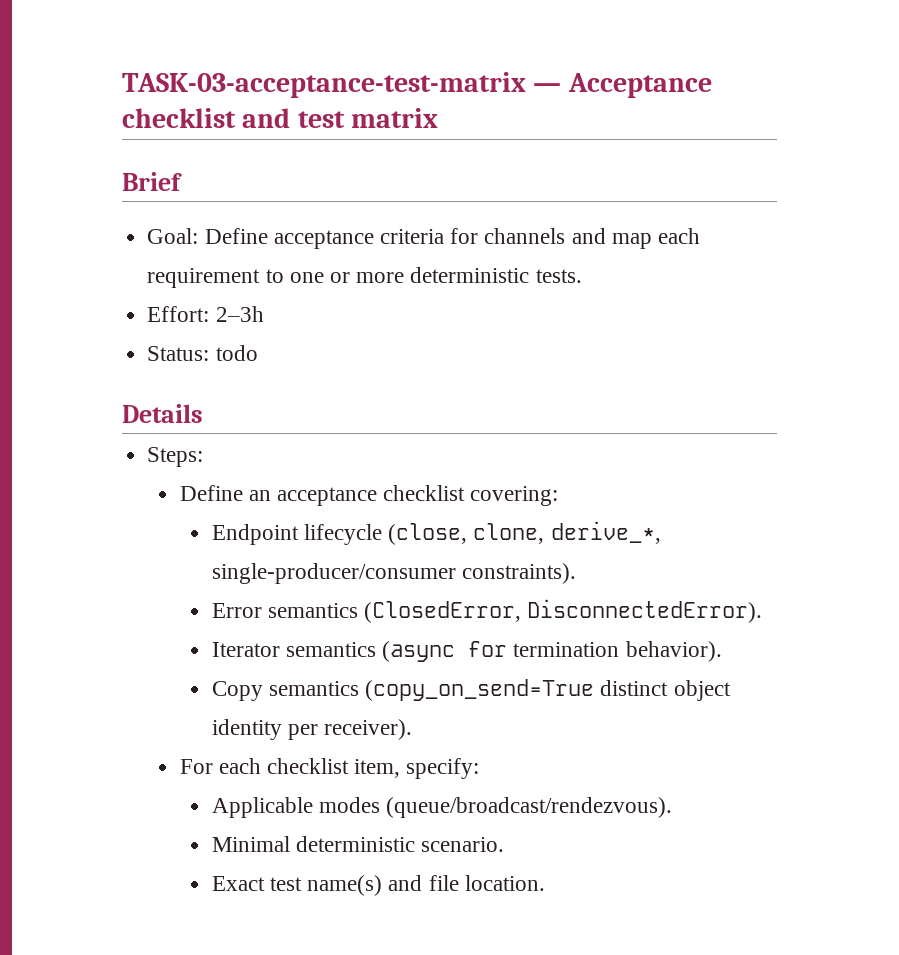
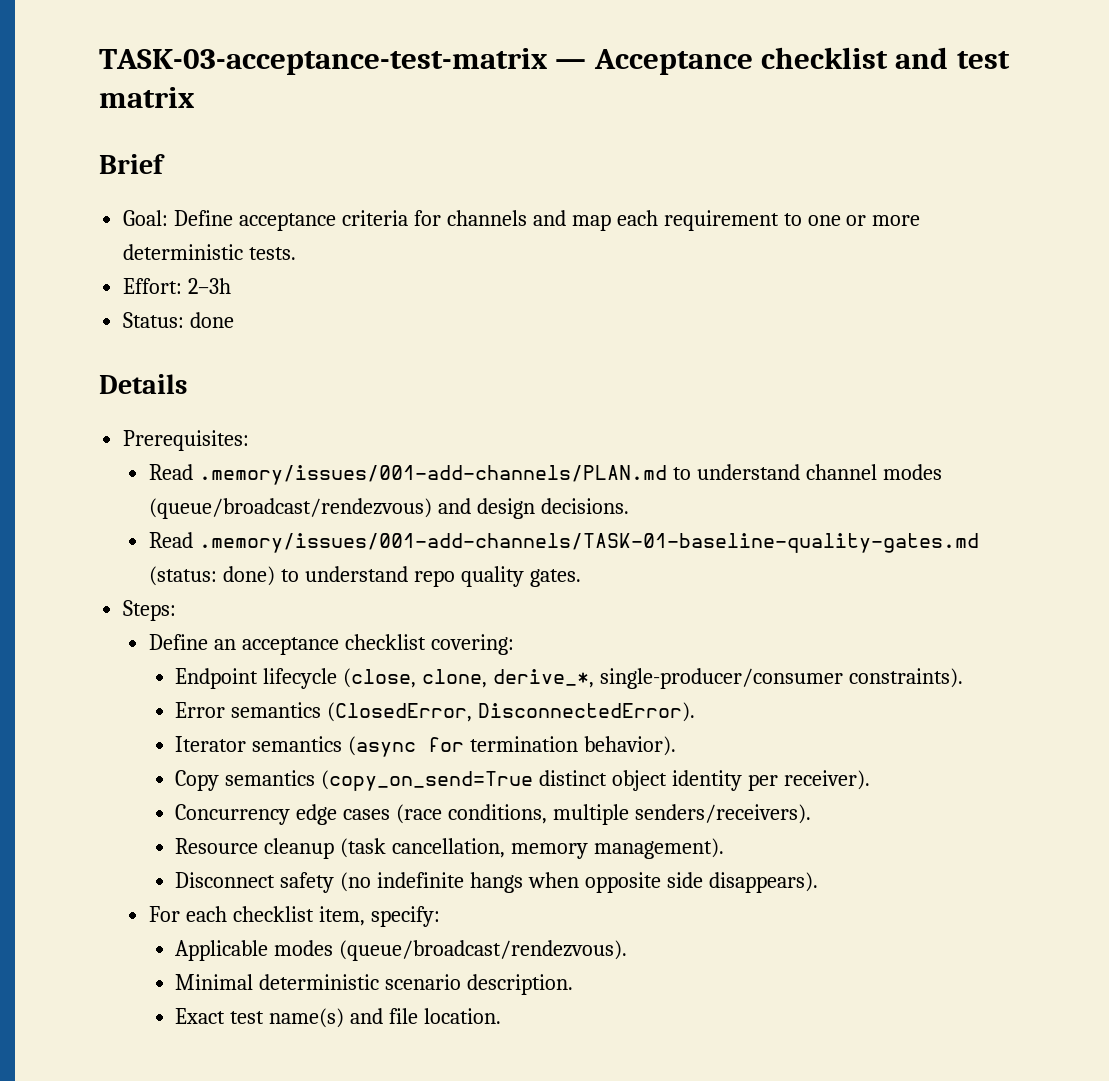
[215,345,258,361] todo -> [190,312,235,328] done
(203, 413) none -> [123,430,250,451] [149,464,942,485] [149,498,630,519] [149,532,980,553] [149,566,581,587] // Prerequisites: // Read .memory/issues/001-add-channels/PLAN.md to understand channel modes (queue/broadcast/rendezvous) and design decisions. // Read .memory/issues/001-add-channels/TASK-01-baseline-quality-gates.md (status: done) to understand repo quality gates.
(413, 729) none -> [175,804,812,825] [175,838,725,859] [175,872,818,893] // Concurrency edge cases (race conditions, multiple senders/receivers). // Resource cleanup (task cancellation, memory management). // Disconnect safety (no indefinite hangs when opposite side disappears).
[421,837,505,852] scenario. -> [385,974,574,995] scenario description.

